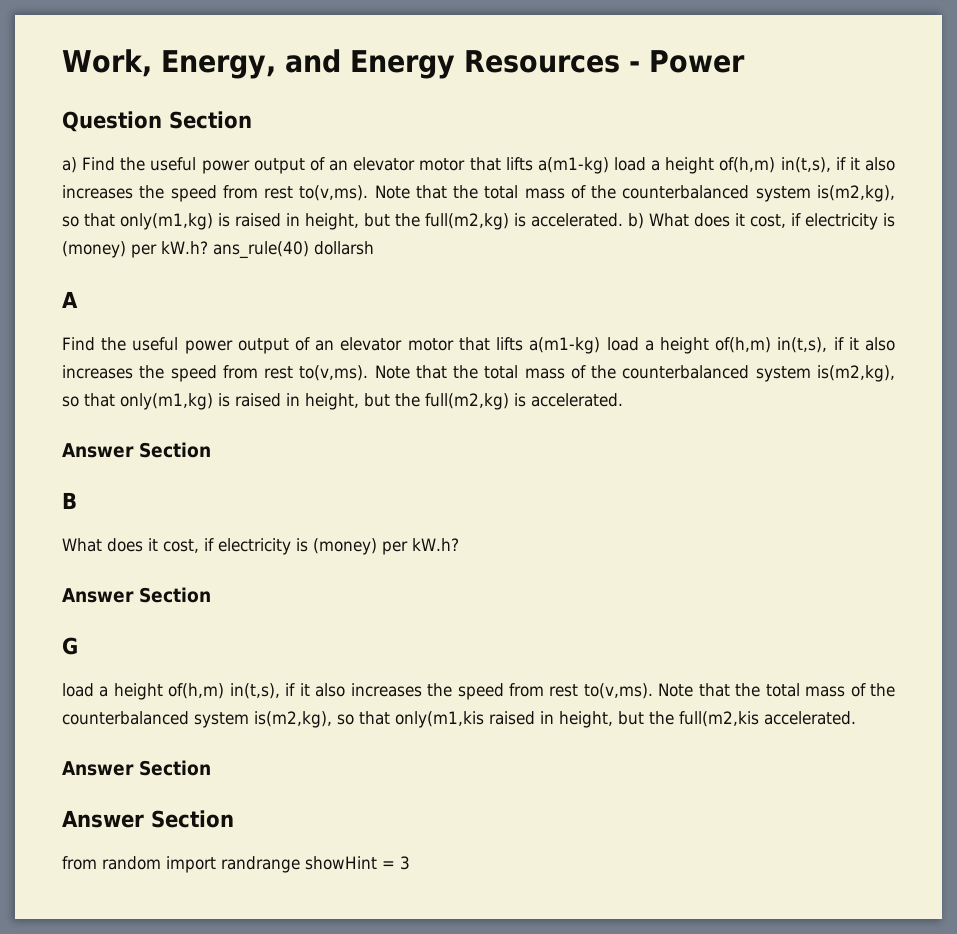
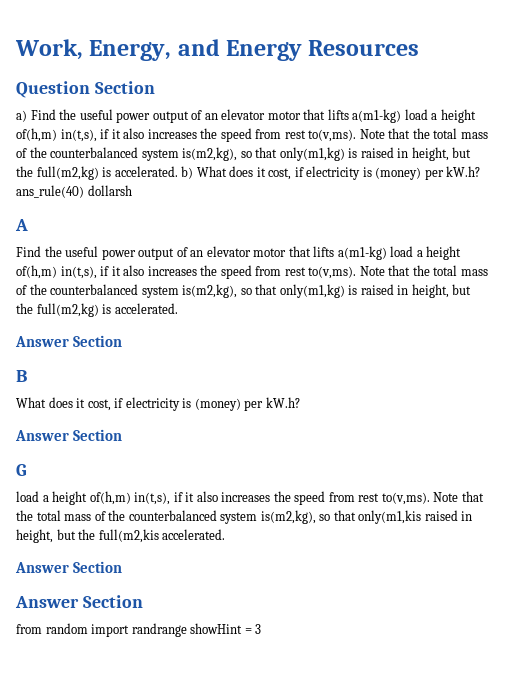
[628,50,745,73] - Power -> (420, 48) none

